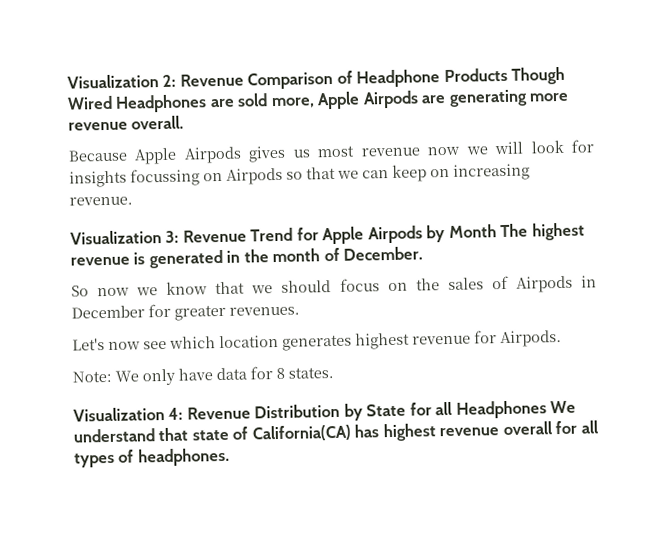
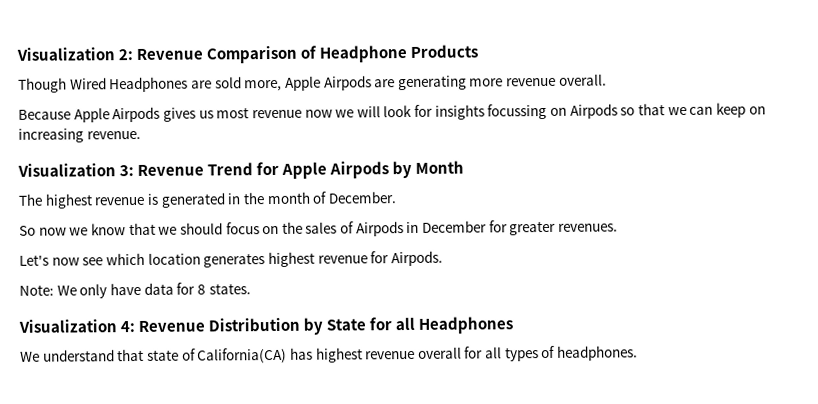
(508, 75) none -> (479, 51) //
(497, 231) none -> (465, 167) //
(547, 409) none -> (514, 325) //

